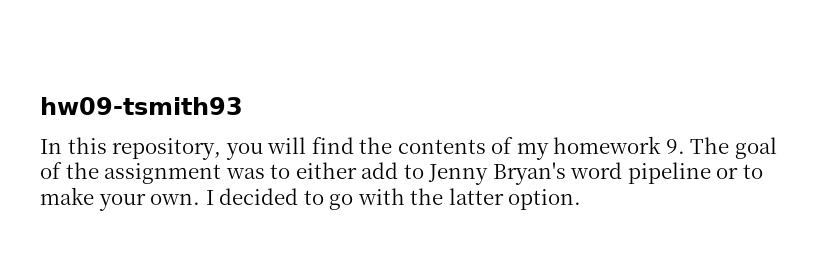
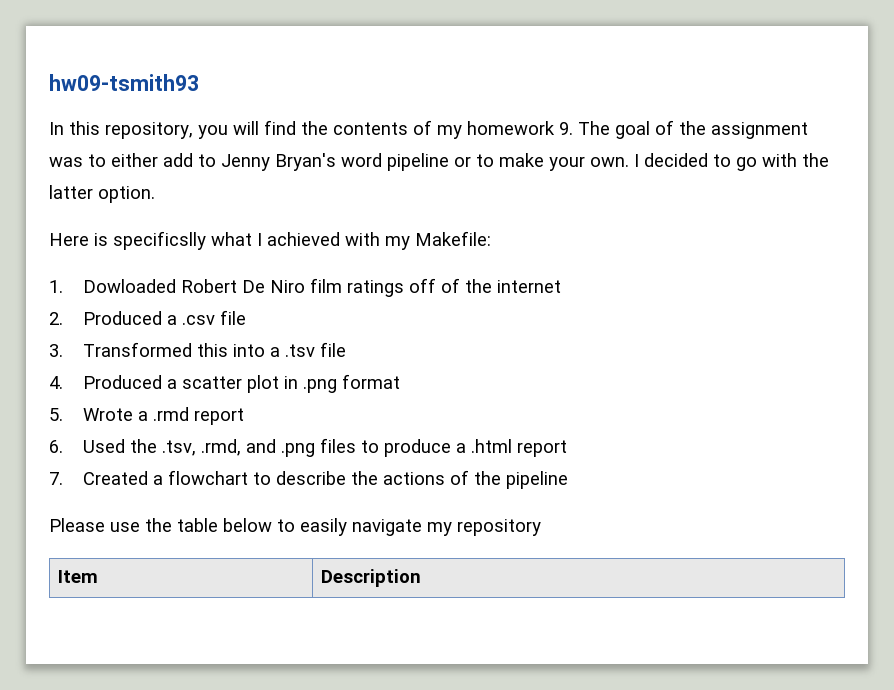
(582, 199) none -> [49,231,491,250] [49,278,562,297] [49,310,247,325] [49,342,347,357] [49,374,401,393] [49,407,245,425] [49,438,568,457] [49,470,569,489] [49,518,541,536] [57,570,98,583] [320,569,421,587] // Here is specificslly what I achieved with my Makefile: // 1. Dowloaded Robert De Niro film ratings off of the internet // 2. Produced a .csv file // 3. Transformed this into a .tsv file // 4. Produced a scatter plot in .png format // 5. Wrote a .rmd report // 6. Used the .tsv, .rmd, and .png files to produce a .html report // 7. Created a flowchart to describe the actions of the pipeline // Please use the table below to easily navigate my repository // Item | Description

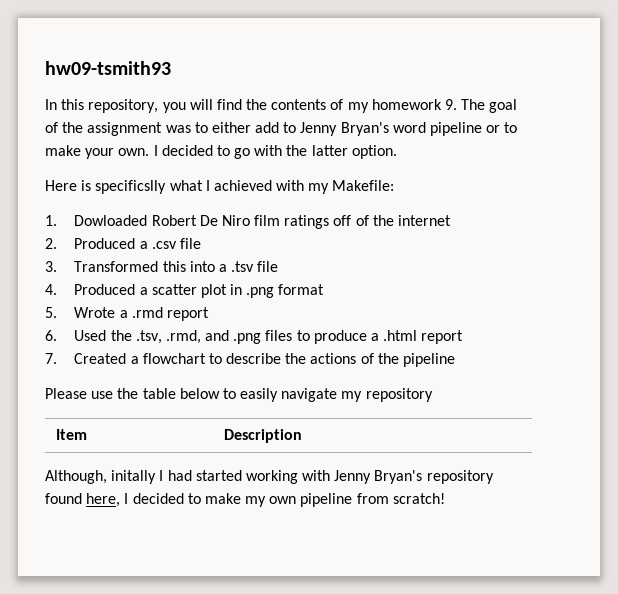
(421, 578) none -> [45,470,494,484] [45,493,445,507] // Although, initally I had started working with Jenny Bryan's repository found here, I decided to make my own pipeline from scratch!

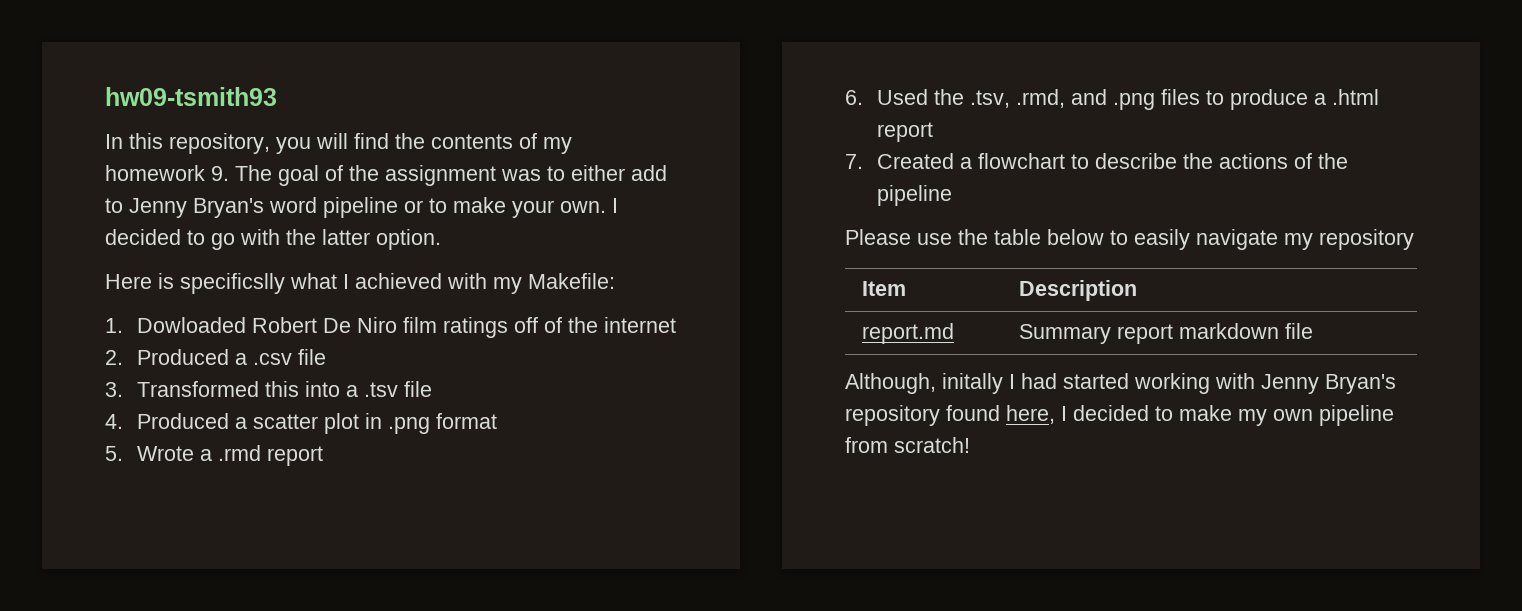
(302, 436) none -> [861,323,954,344] [1018,323,1313,344] // report.md | Summary report markdown file

